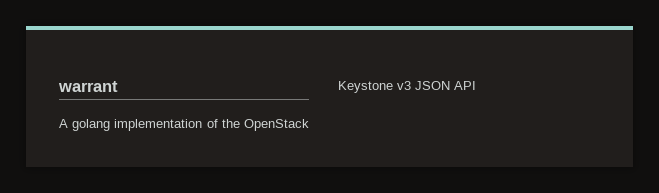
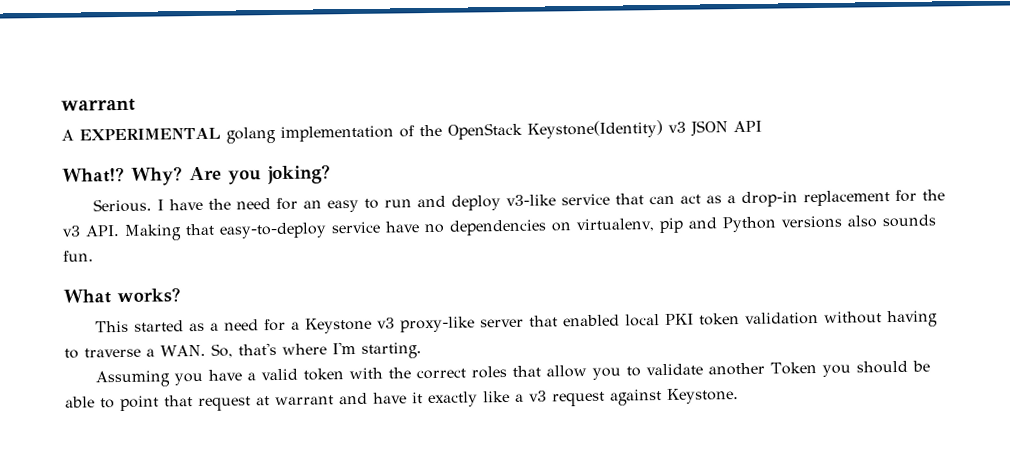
(68, 123) none -> [79,127,221,141] EXPERIMENTAL
[338,81,393,93] Keystone -> [526,119,663,139] Keystone(Identity)
(476, 85) none -> [62,164,331,186] [92,189,945,213] [62,214,936,241] [63,250,94,262] [63,287,181,304] [94,310,938,334] [64,341,422,359] [94,360,930,388] [65,388,739,412] // What!? Why? Are you joking? // Serious. I have the need for an easy to run and deploy v3-like service that can act as a drop-in replacement for the v3 API. Making that easy-to-deploy service have no dependencies on virtualenv, pip and Python versions also sounds fun. // What works? // This started as a need for a Keystone v3 proxy-like server that enabled local PKI token validation without having to traverse a WAN. So, that's where I'm starting. // Assuming you have a valid token with the correct roles that allow you to validate another Token you should be able to point that request at warrant and have it exactly like a v3 request against Keystone.

